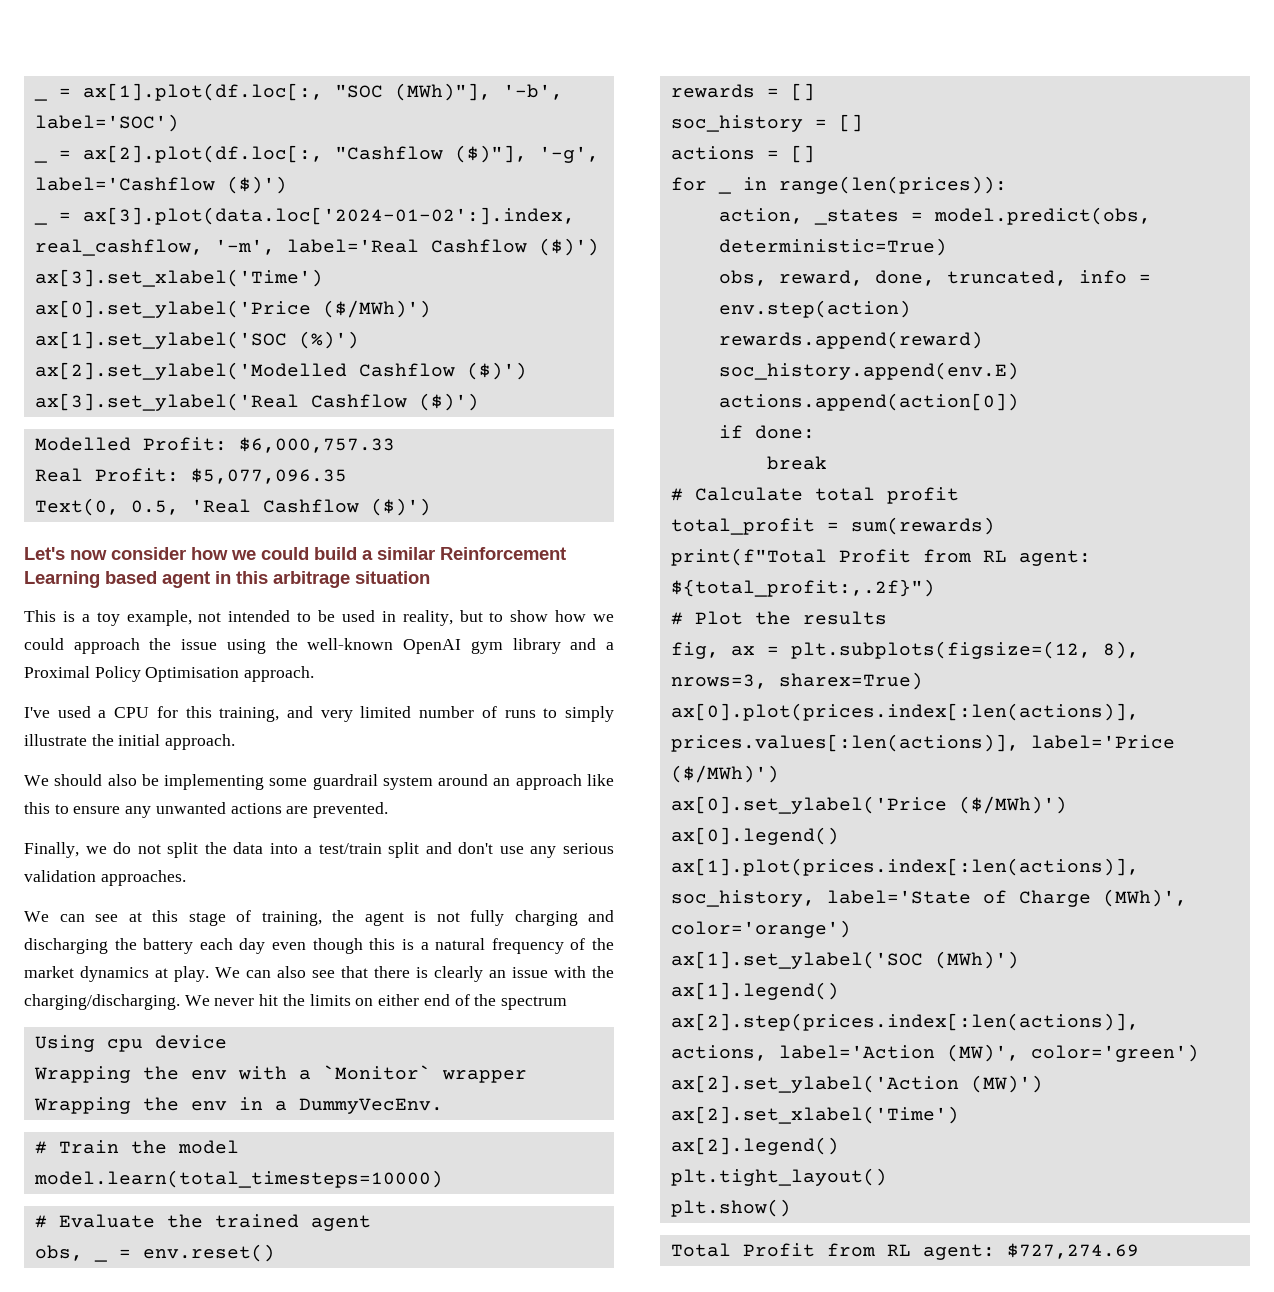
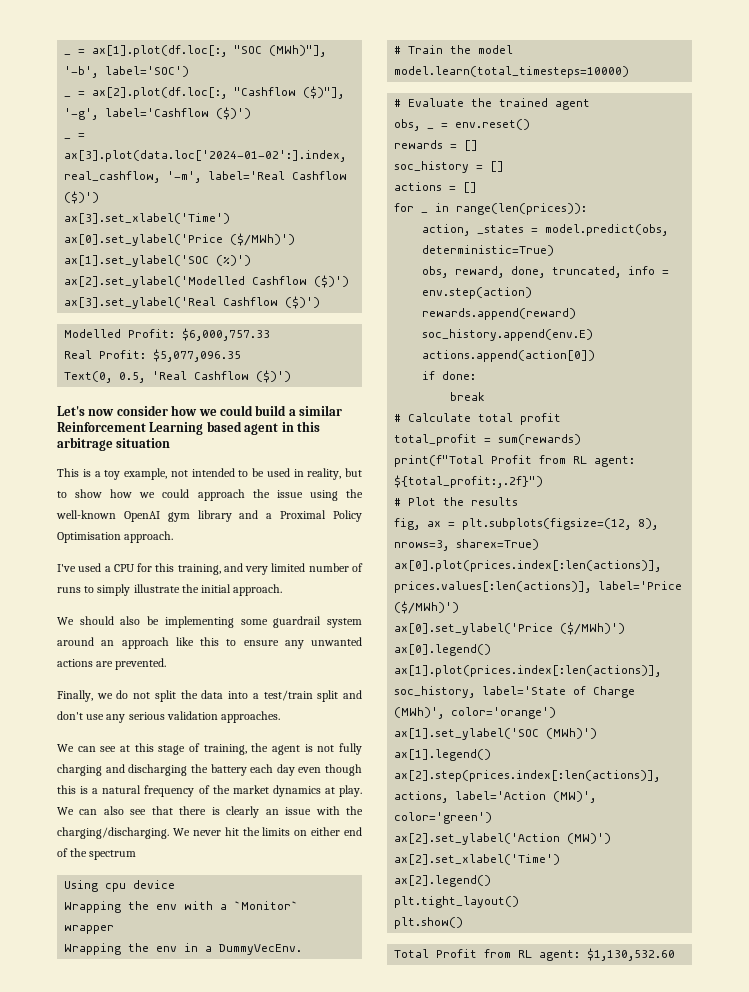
[1006,1243,1139,1259] $727,274.69 -> [587,948,676,961] $1,130,532.60

